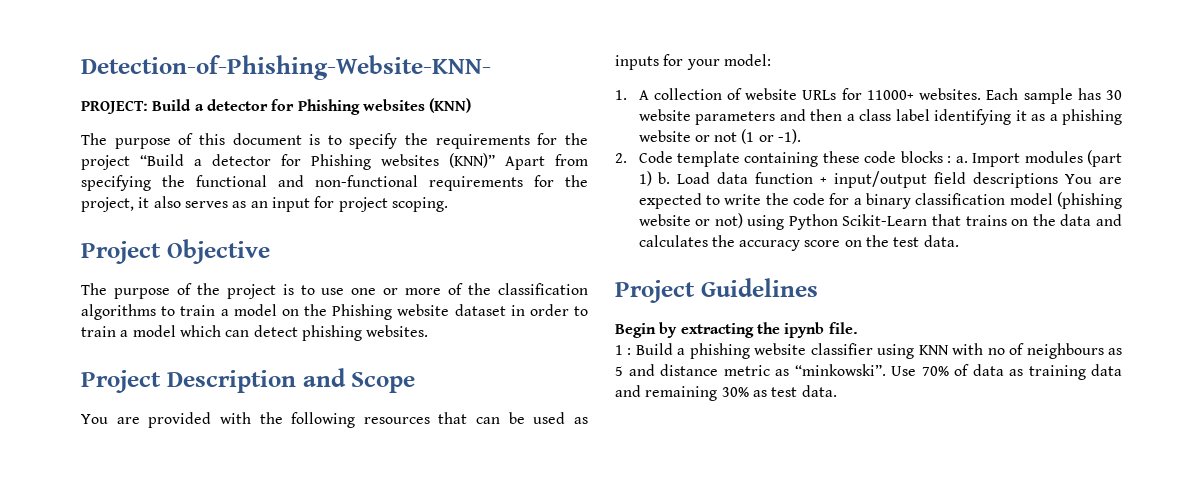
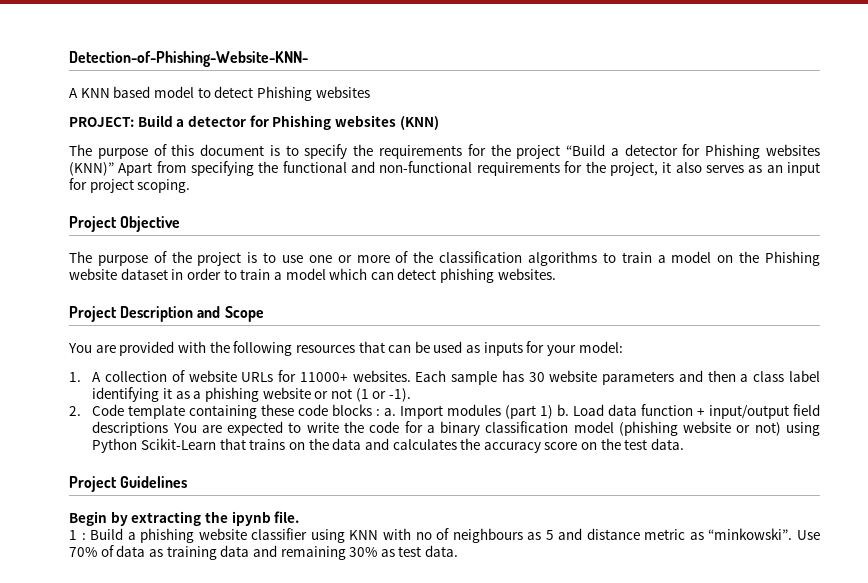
(491, 67) none -> [69,86,370,101] // A KNN based model to detect Phishing websites

